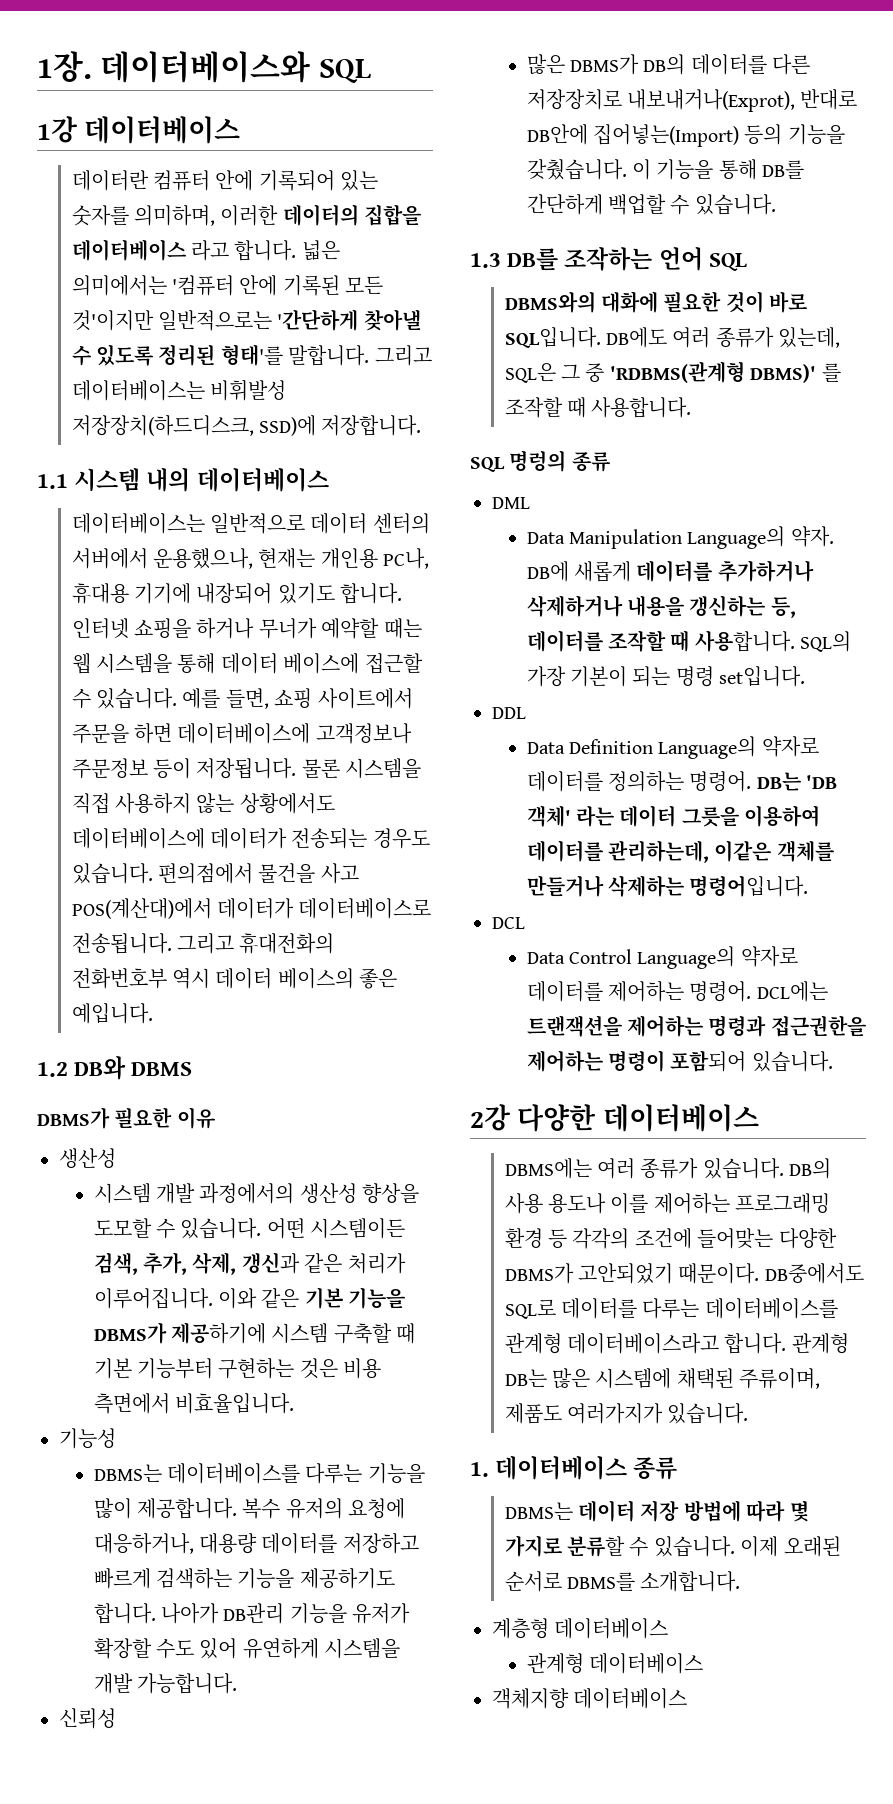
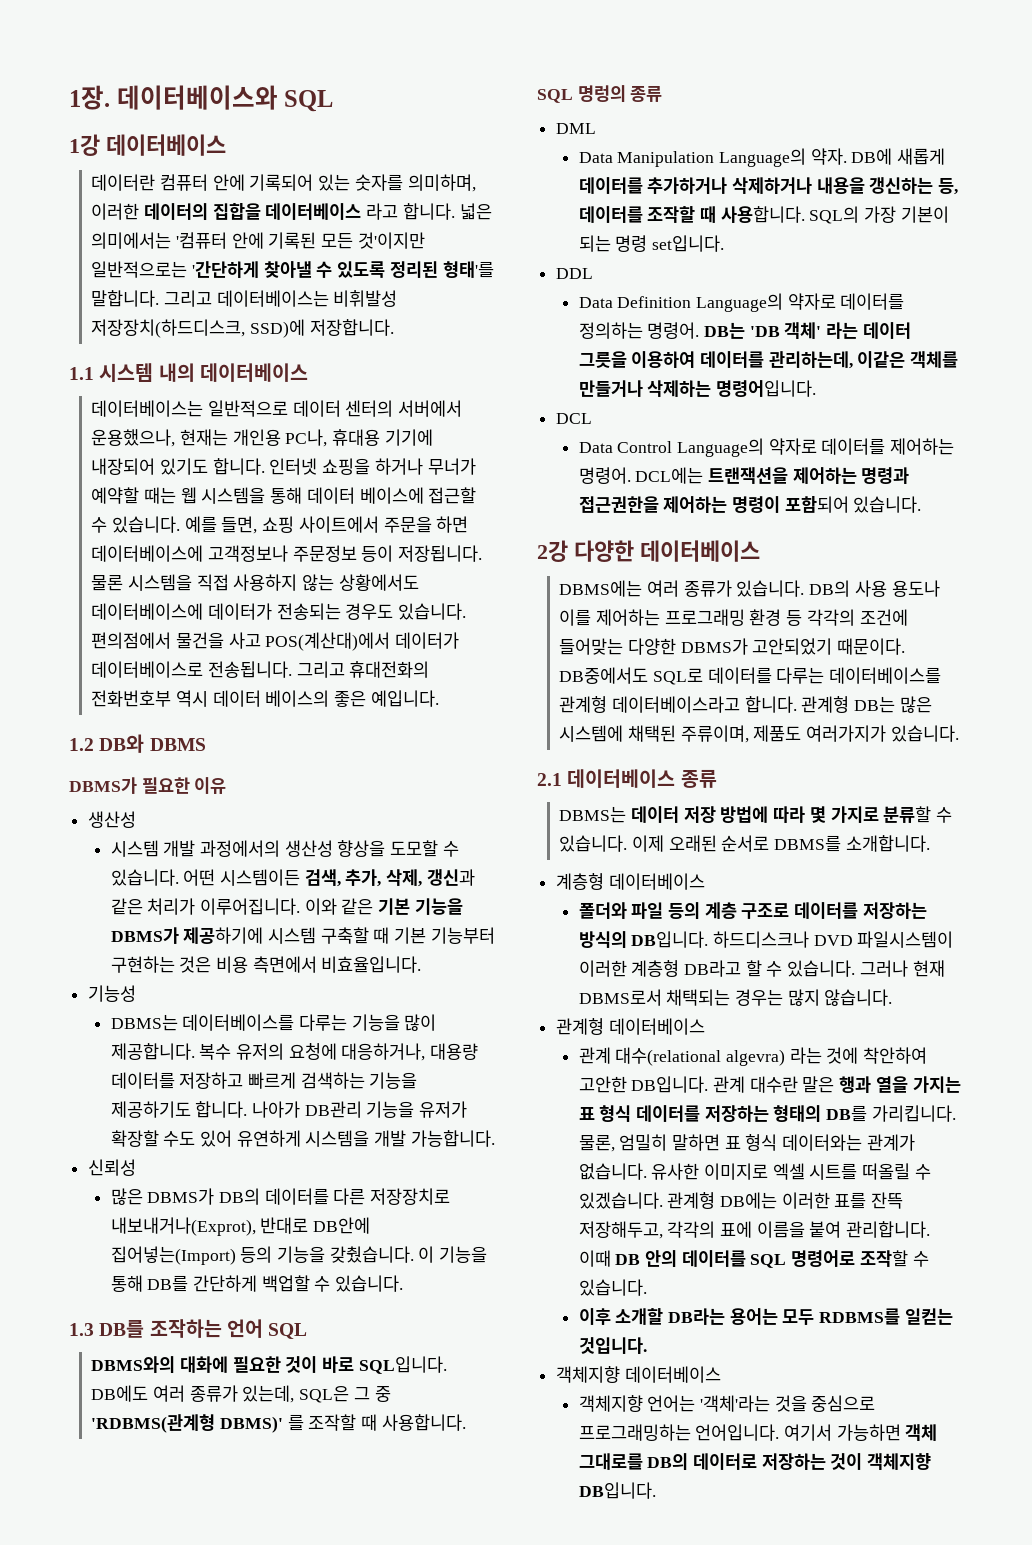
[470,1462,489,1477] 1. -> [537,773,562,786] 2.1
[526,1653,703,1674] [492,1688,688,1709] 관계형 데이터베이스 // 객체지향 데이터베이스 -> [578,902,927,920] [578,931,954,949] [578,960,945,977] [578,989,893,1006] [556,1018,705,1035] [578,1047,928,1066] [578,1076,961,1093] [578,1105,956,1123] [578,1134,915,1152] [578,1163,931,1180] [578,1192,904,1209] [578,1221,931,1239] [578,1250,929,1268] [578,1279,647,1296] [578,1308,953,1325] [578,1337,647,1354] [556,1366,721,1383] [578,1395,876,1412] [578,1424,938,1441] [578,1453,932,1471] [578,1482,656,1499] 폴더와 파일 등의 계층 구조로 데이터를 저장하는 방식의 DB입니다. 하드디스크나 DVD 파일시스템이 이러한 계층형 DB라고 할 수 있습니다. 그러나 현재 DBMS로서 채택되는 경우는 많지 않습니다. // 관계형 데이터베이스 // 관계 대수(relational algevra) 라는 것에 착안하여 고안한 DB입니다. 관계 대수란 말은 행과 열을 가지는 표 형식 데이터를 저장하는 형태의 DB를 가리킵니다. 물론, 엄밀히 말하면 표 형식 데이터와는 관계가 없습니다. 유사한 이미지로 엑셀 시트를 떠올릴 수 있겠습니다. 관계형 DB에는 이러한 표를 잔뜩 저장해두고, 각각의 표에 이름을 붙여 관리합니다. 이때 DB 안의 데이터를 SQL 명령어로 조작할 수 있습니다. // 이후 소개할 DB라는 용어는 모두 RDBMS를 일컫는 것입니다. // 객체지향 데이터베이스 // 객체지향 언어는 '객체'라는 것을 중심으로 프로그래밍하는 언어입니다. 여기서 가능하면 객체 그대로를 DB의 데이터로 저장하는 것이 객체지향 DB입니다.

